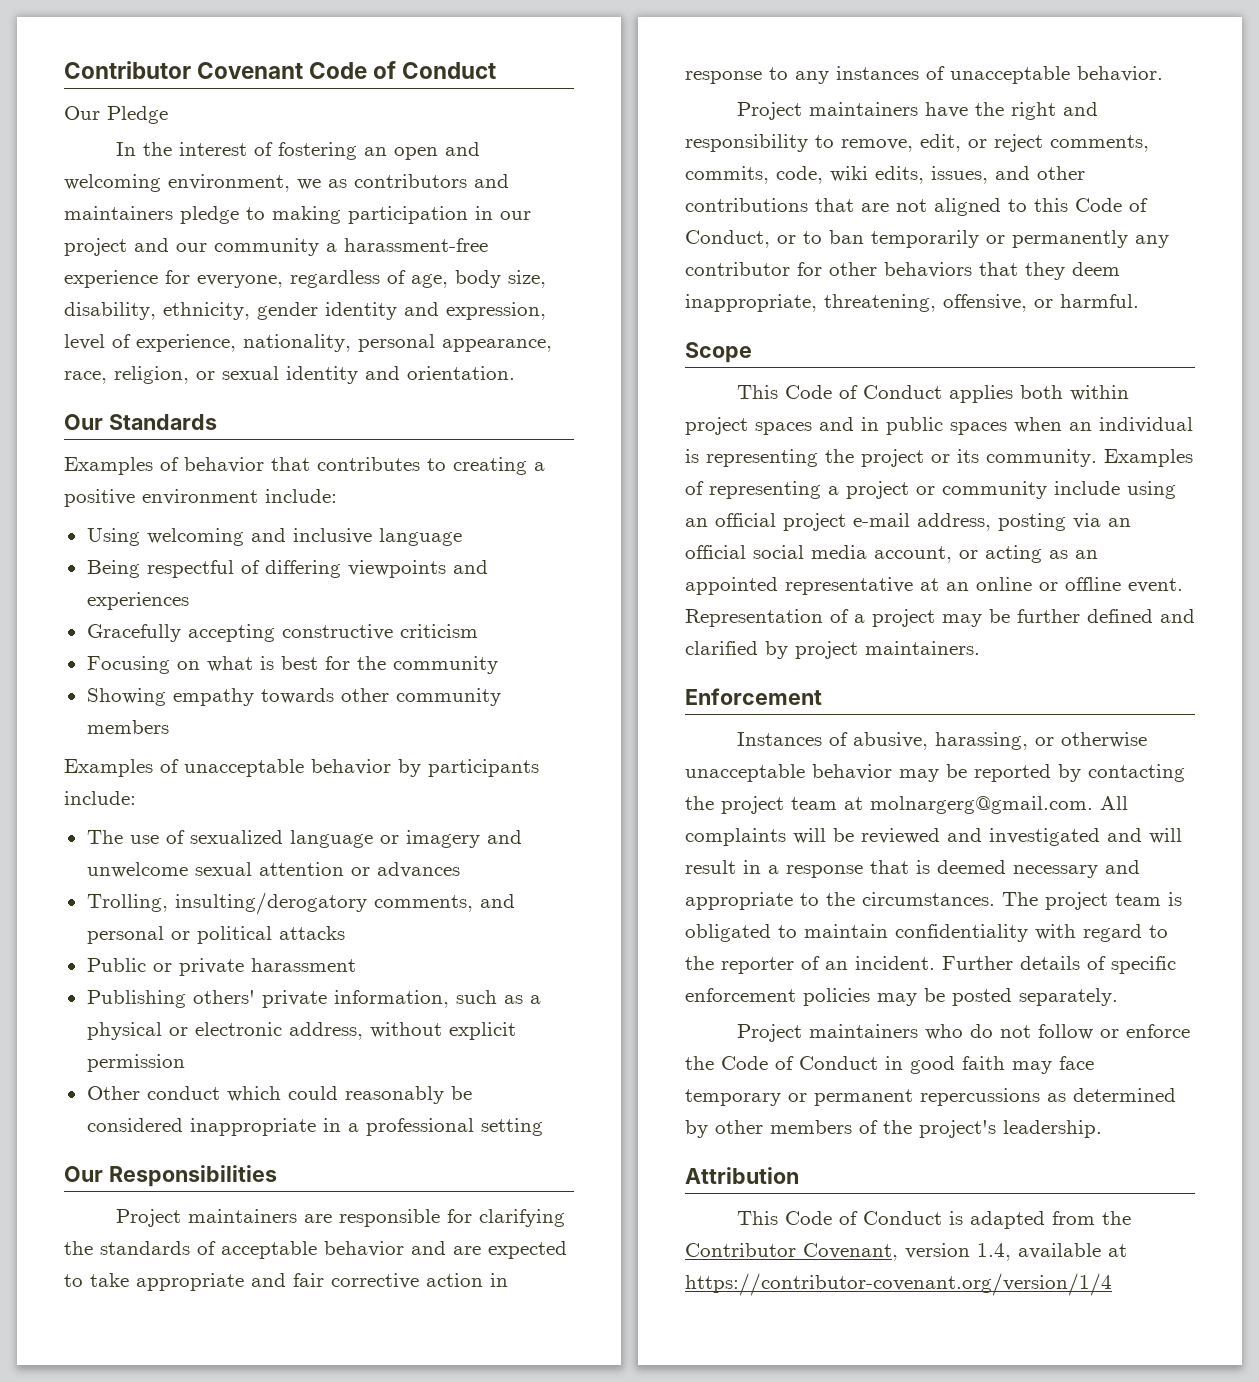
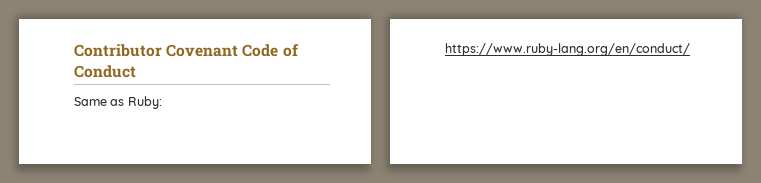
[64,106,168,124] [116,142,481,160] [64,174,509,192] [64,206,531,224] [64,238,488,256] [64,270,546,288] [64,302,546,320] [64,334,552,352] [64,366,515,384] [64,414,217,430] [64,457,545,475] [64,489,337,507] [86,528,462,546] [86,560,488,578] [86,592,189,610] [86,624,478,642] [86,656,498,674] [86,688,501,706] [86,720,169,734] [64,759,539,777] [64,791,136,805] [86,830,522,848] [86,862,460,878] [86,892,515,915] [86,926,345,944] [86,958,356,976] [86,990,541,1008] [86,1022,516,1040] [86,1054,185,1072] [86,1086,472,1104] [86,1118,543,1136] [64,1165,277,1187] [116,1209,566,1227] [64,1241,567,1259] [64,1273,508,1291] [685,66,1163,84] [737,102,1099,120] [685,134,1149,152] [685,166,1085,184] [685,198,1148,216] [685,230,1169,248] [685,262,1120,280] [685,294,1139,312] [685,342,752,363] [737,385,1130,403] [685,417,1193,435] [685,449,1193,467] [685,481,1176,499] [685,513,1131,531] [685,545,1098,563] [685,577,1183,595] [685,609,1195,627] [685,641,980,659] [685,688,822,705] [737,732,1148,750] [685,764,1185,782] [685,796,1128,814] [685,828,1182,846] [685,860,1140,878] [685,892,1182,910] [685,924,1168,942] [685,956,1176,974] [685,988,1118,1006] [737,1024,1191,1042] [685,1056,1094,1074] [685,1088,1176,1106] [685,1120,1102,1138] [685,1167,799,1184] [737,1211,1132,1229] [685,1243,1127,1261] [685,1273,1112,1296] Our Pledge // In the interest of fostering an open and welcoming environment, we as contributors and maintainers pledge to making participation in our project and our community a harassment-free experience for everyone, regardless of age, body size, disability, ethnicity, gender identity and expression, level of experience, nationality, personal appearance, race, religion, or sexual identity and orientation. // Our Standards // Examples of behavior that contributes to creating a positive environment include: // Using welcoming and inclusive language // Being respectful of differing viewpoints and experiences // Gracefully accepting constructive criticism // Focusing on what is best for the community // Showing empathy towards other community members // Examples of unacceptable behavior by participants include: // The use of sexualized language or imagery and unwelcome sexual attention or advances // Trolling, insulting/derogatory comments, and personal or political attacks // Public or private harassment // Publishing others' private information, such as a physical or electronic address, without explicit permission // Other conduct which could reasonably be considered inappropriate in a professional setting // Our Responsibilities // Project maintainers are responsible for clarifying the standards of acceptable behavior and are expected to take appropriate and fair corrective action in response to any instances of unacceptable behavior. // Project maintainers have the right and responsibility to remove, edit, or reject comments, commits, code, wiki edits, issues, and other contributions that are not aligned to this Code of Conduct, or to ban temporarily or permanently any contributor for other behaviors that they deem inappropriate, threatening, offensive, or harmful. // Scope // This Code of Conduct applies both within project spaces and in public spaces when an individual is representing the project or its community. Examples of representing a project or community include using an official project e-mail address, posting via an official social media account, or acting as an appointed representative at an online or offline event. Representation of a project may be further defined and clarified by project maintainers. // Enforcement // Instances of abusive, harassing, or otherwise unacceptable behavior may be reported by contacting the project team at molnargerg@gmail.com. All complaints will be reviewed and investigated and will result in a response that is deemed necessary and appropriate to the circumstances. The project team is obligated to maintain confidentiality with regard to the reporter of an incident. Further details of specific enforcement policies may be posted separately. // Project maintainers who do not follow or enforce the Code of Conduct in good faith may face temporary or permanent repercussions as determined by other members of the project's leadership. // Attribution // This Code of Conduct is adapted from the Contributor Covenant, version 1.4, available at https://contributor-covenant.org/version/1/4 -> [74,96,162,109] [445,43,690,56] Same as Ruby: https://www.ruby-lang.org/en/conduct/

